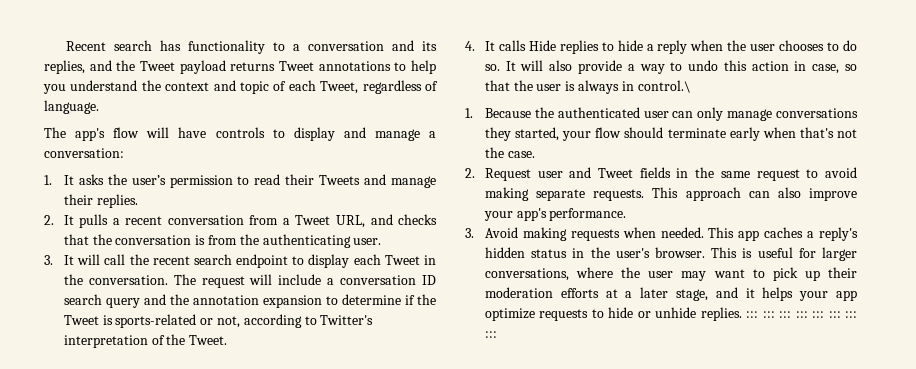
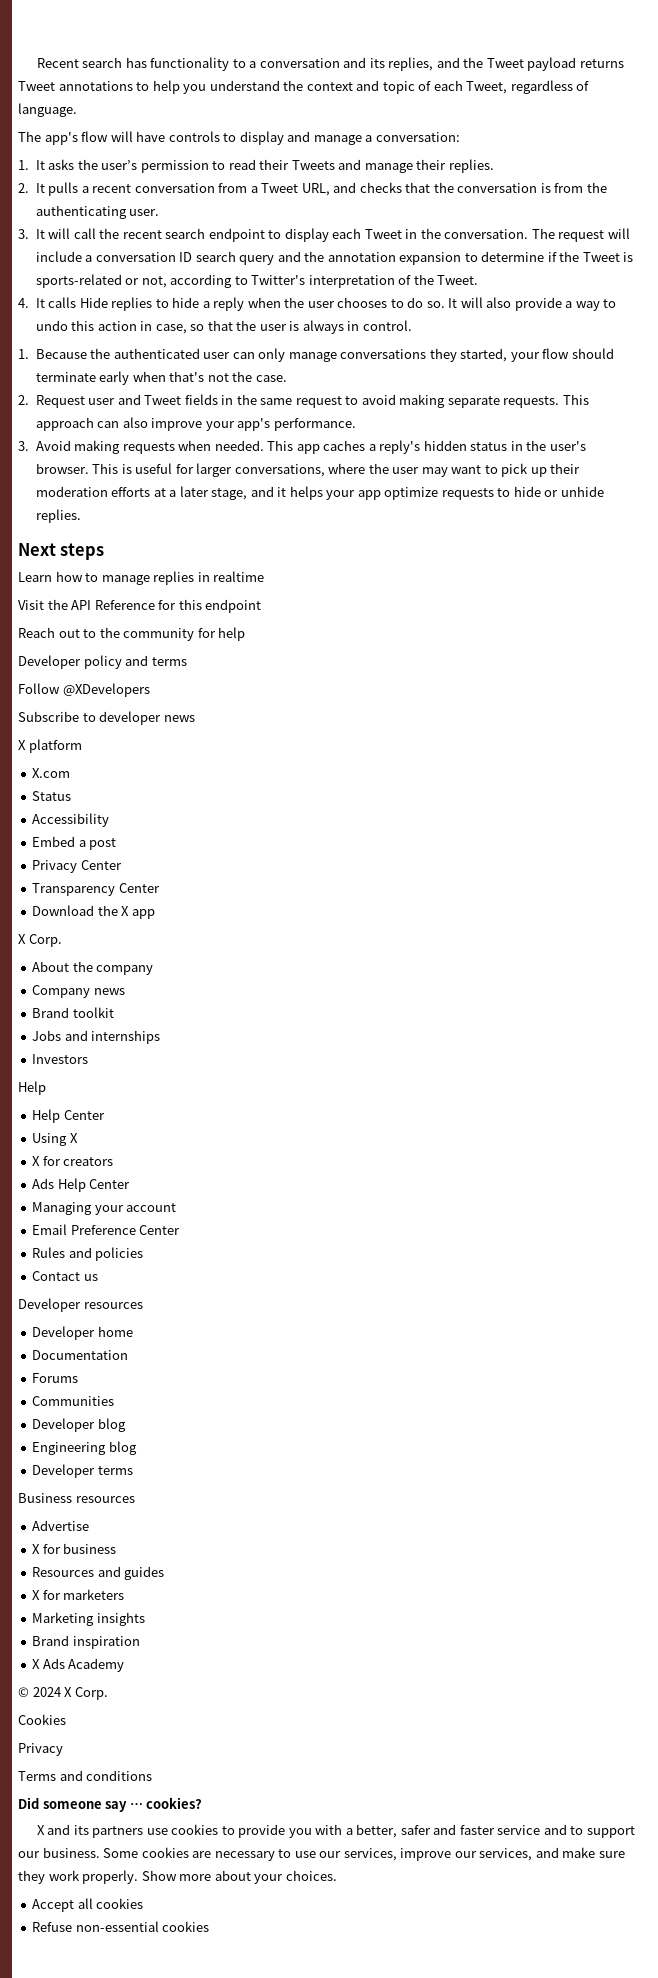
[637,80,691,93] control.\ -> [362,320,412,331] control.
[746,311,857,318] [484,331,497,338] ::: ::: ::: ::: ::: ::: ::: ::: -> [18,543,105,560] [18,571,265,585] [18,599,262,613] [18,627,246,641] [18,655,187,669] [18,683,150,697] [18,711,195,725] [18,739,82,753] [32,768,71,778] [32,791,72,801] [32,813,110,827] [32,836,117,850] [32,860,122,873] [32,883,160,896] [32,905,155,919] [18,934,62,947] [32,961,154,975] [32,985,125,998] [32,1007,114,1018] [32,1030,161,1044] [32,1054,89,1064] [18,1081,46,1095] [32,1109,105,1123] [32,1133,78,1146] [32,1156,114,1166] [32,1178,131,1192] [32,1202,177,1215] [32,1224,181,1235] [32,1247,144,1261] [32,1271,98,1281] [18,1298,143,1312] [32,1326,133,1340] [32,1350,129,1360] [32,1373,79,1383] [32,1396,115,1406] [32,1418,126,1432] [32,1441,137,1455] [32,1464,133,1478] [18,1493,135,1503] [32,1520,90,1531] [32,1543,117,1554] [32,1566,165,1580] [32,1589,125,1600] [32,1612,145,1626] [32,1635,140,1649] [32,1658,125,1672] [18,1687,108,1700] [18,1714,66,1725] [18,1743,63,1756] [18,1770,153,1781] [18,1797,203,1812] [36,1824,635,1838] [18,1847,625,1861] [18,1870,337,1884] [32,1898,144,1912] [32,1921,210,1932] // Next steps // Learn how to manage replies in realtime // Visit the API Reference for this endpoint // Reach out to the community for help // Developer policy and terms // Follow @XDevelopers // Subscribe to developer news // X platform // X.com // Status // Accessibility // Embed a post // Privacy Center // Transparency Center // Download the X app // X Corp. // About the company // Company news // Brand toolkit // Jobs and internships // Investors // Help // Help Center // Using X // X for creators // Ads Help Center // Managing your account // Email Preference Center // Rules and policies // Contact us // Developer resources // Developer home // Documentation // Forums // Communities // Developer blog // Engineering blog // Developer terms // Business resources // Advertise // X for business // Resources and guides // X for marketers // Marketing insights // Brand inspiration // X Ads Academy // © 2024 X Corp. // Cookies // Privacy // Terms and conditions // Did someone say … cookies? // X and its partners use cookies to provide you with a better, safer and faster service and to support our business. Some cookies are necessary to use our services, improve our services, and make sure they work properly. Show more about your choices. // Accept all cookies // Refuse non-essential cookies

